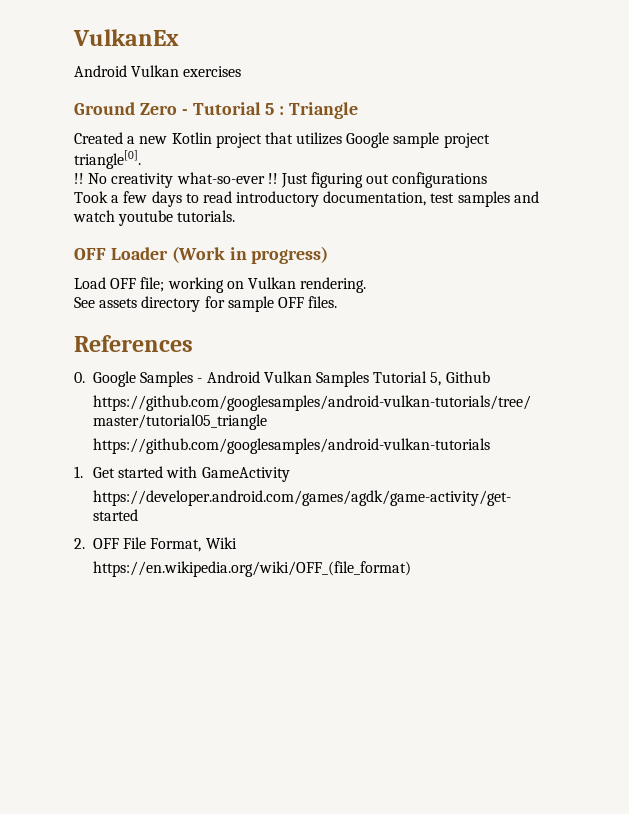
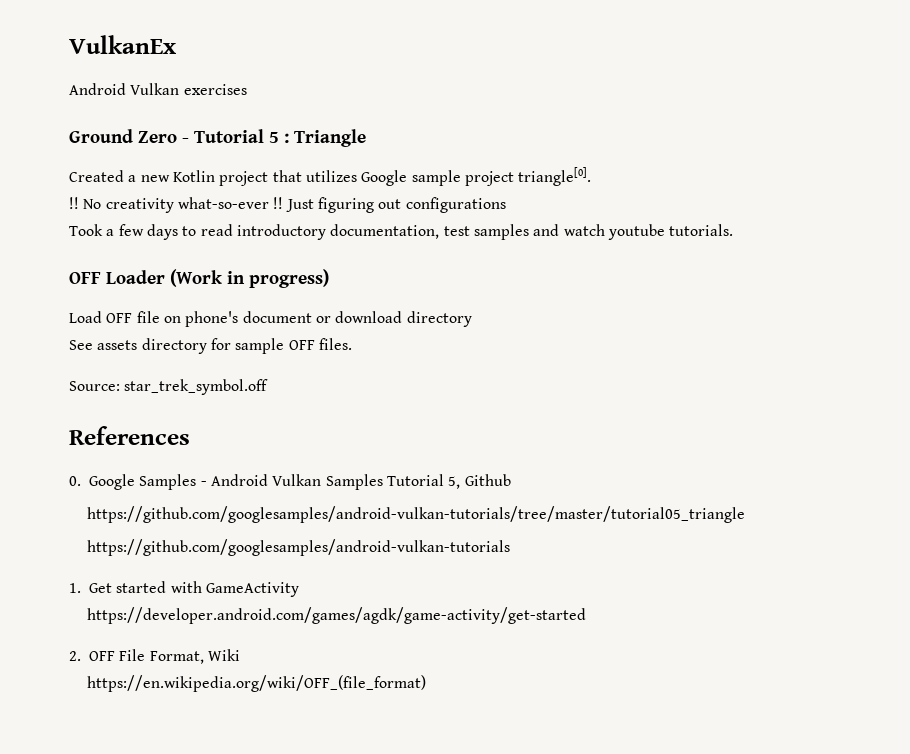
[140,277,367,293] file; working on Vulkan rendering. -> [136,311,472,327] file on phone's document or download directory
(338, 302) none -> [69,379,269,395] // Source: star_trek_symbol.off

